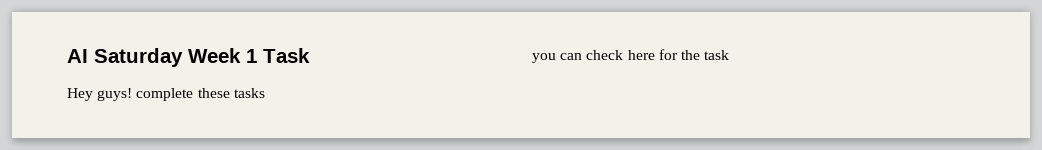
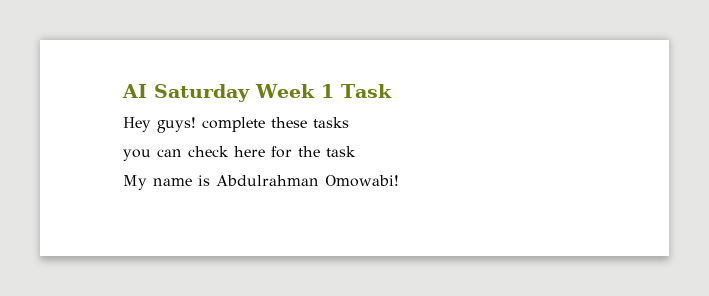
(730, 55) none -> [123,175,399,190] // My name is Abdulrahman Omowabi!

